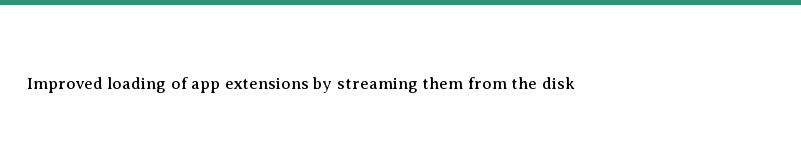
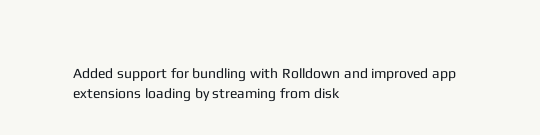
[27,77,188,93] Improved loading of -> [73,68,429,82] Added support for bundling with Rolldown and improved
(309, 83) none -> [144,88,191,102] loading
[422,77,538,89] them from the -> [280,88,311,99] from

